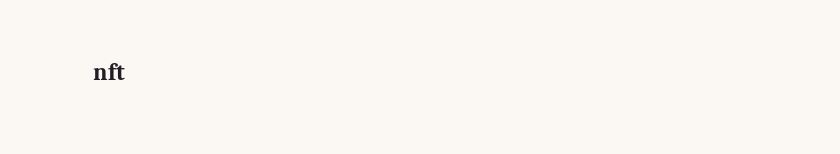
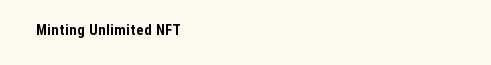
[93,63,125,80] nft -> [36,24,181,38] Minting Unlimited NFT

